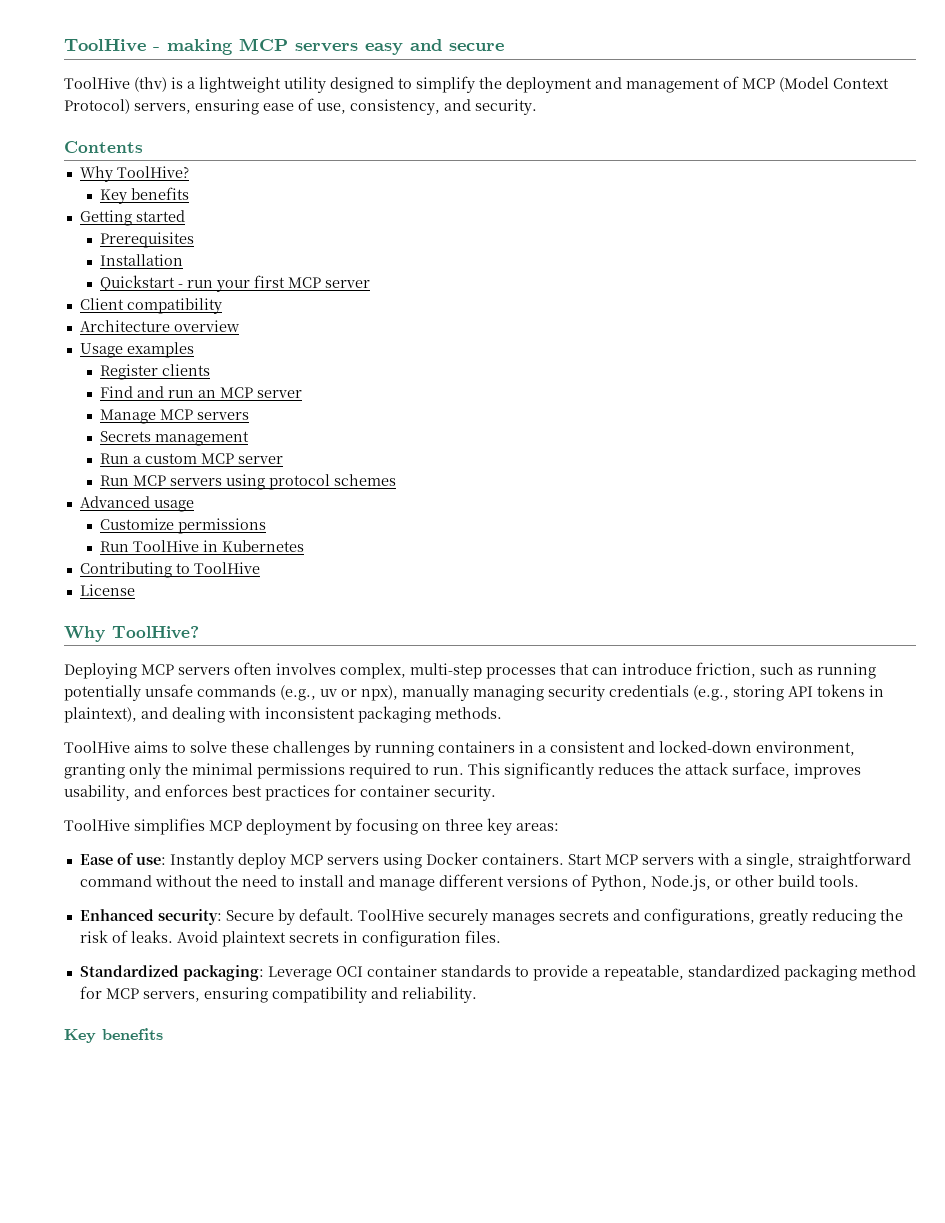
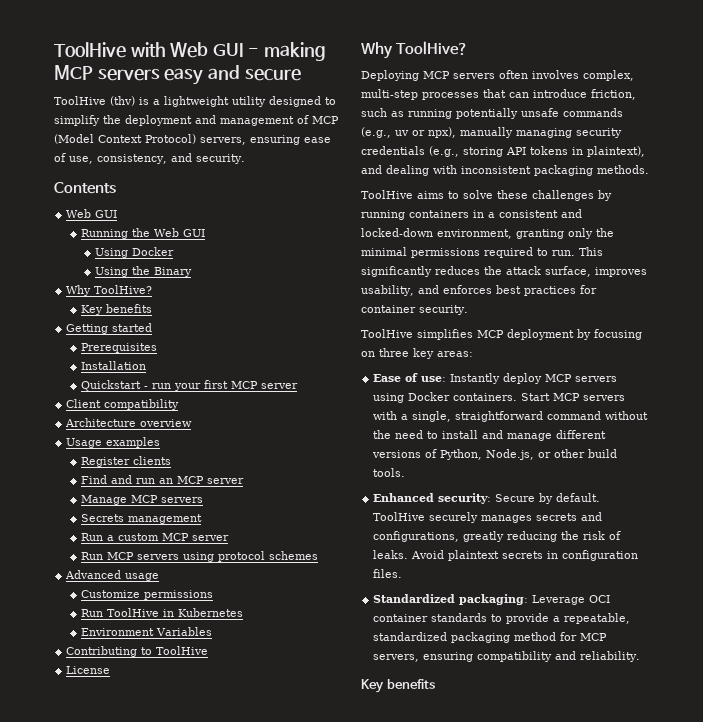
[64,39,146,52] ToolHive -> [54,42,244,58] ToolHive with Web GUI
(143, 147) none -> [66,209,118,218] [80,228,205,239] [95,247,175,258] [95,266,193,277] // Web GUI // Running the Web GUI // Using Docker // Using the Binary
(304, 546) none -> [80,627,212,636] // Environment Variables

